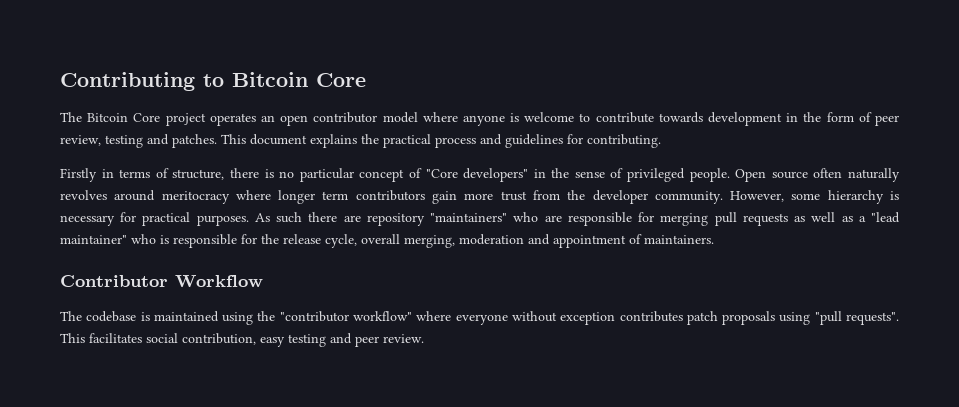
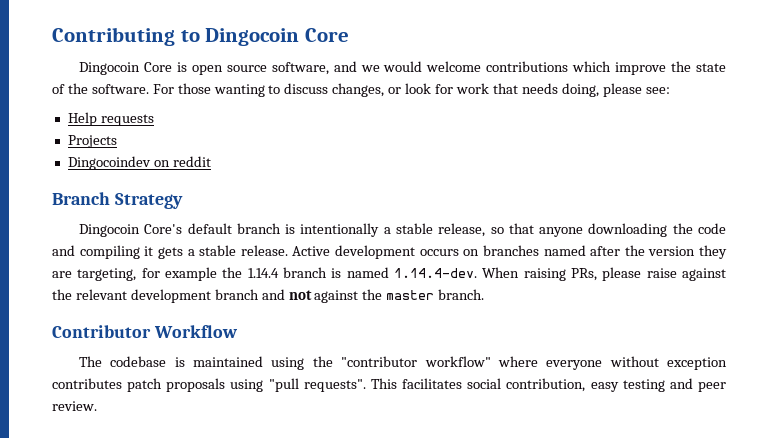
[232,72,308,87] Bitcoin -> [205,28,300,46] Dingocoin
[60,112,899,126] [60,134,661,148] [60,168,901,182] [60,190,899,204] [60,212,900,226] [60,234,714,248] The Bitcoin Core project operates an open contributor model where anyone is welcome to contribute towards development in the form of peer review, testing and patches. This document explains the practical process and guidelines for contributing. // Firstly in terms of structure, there is no particular concept of "Core developers" in the sense of privileged people. Open source often naturally revolves around meritocracy where longer term contributors gain more trust from the developer community. However, some hierarchy is necessary for practical purposes. As such there are repository "maintainers" who are responsible for merging pull requests as well as a "lead maintainer" who is responsible for the release cycle, overall merging, moderation and appointment of maintainers. -> [79,61,726,75] [52,83,670,97] [67,112,154,126] [67,135,117,148] [67,156,211,170] [52,192,183,209] [79,223,727,237] [52,245,727,259] [52,267,726,281] [52,289,485,303] Dingocoin Core is open source software, and we would welcome contributions which improve the state of the software. For those wanting to discuss changes, or look for work that needs doing, please see: // Help requests // Projects // Dingocoindev on reddit // Branch Strategy // Dingocoin Core's default branch is intentionally a stable release, so that anyone downloading the code and compiling it gets a stable release. Active development occurs on branches named after the version they are targeting, for example the 1.14.4 branch is named 1.14.4-dev. When raising PRs, please raise against the relevant development branch and not against the master branch.

